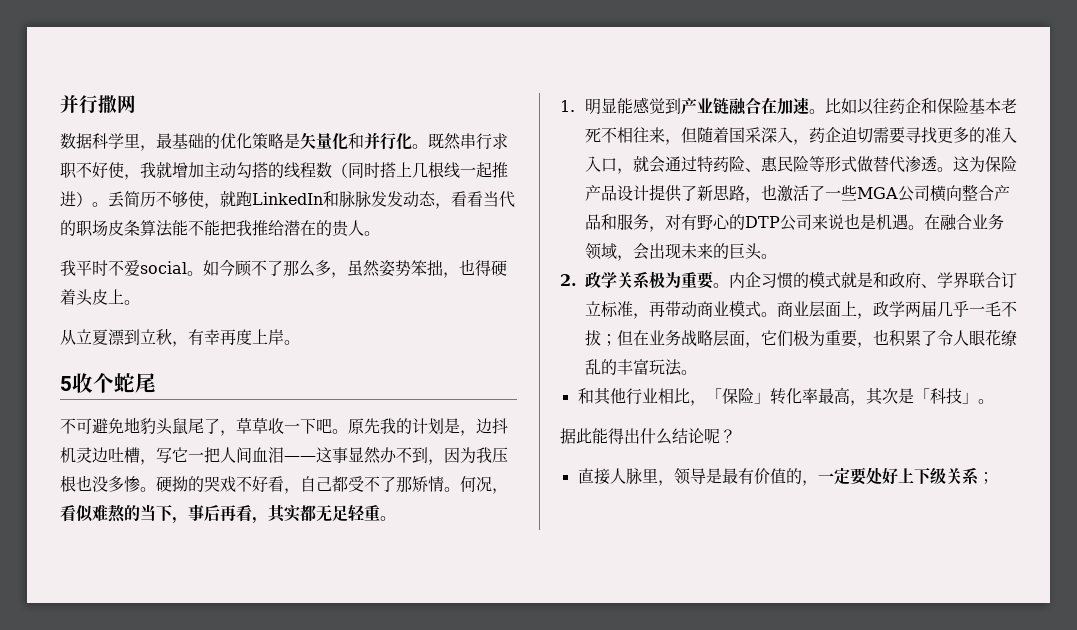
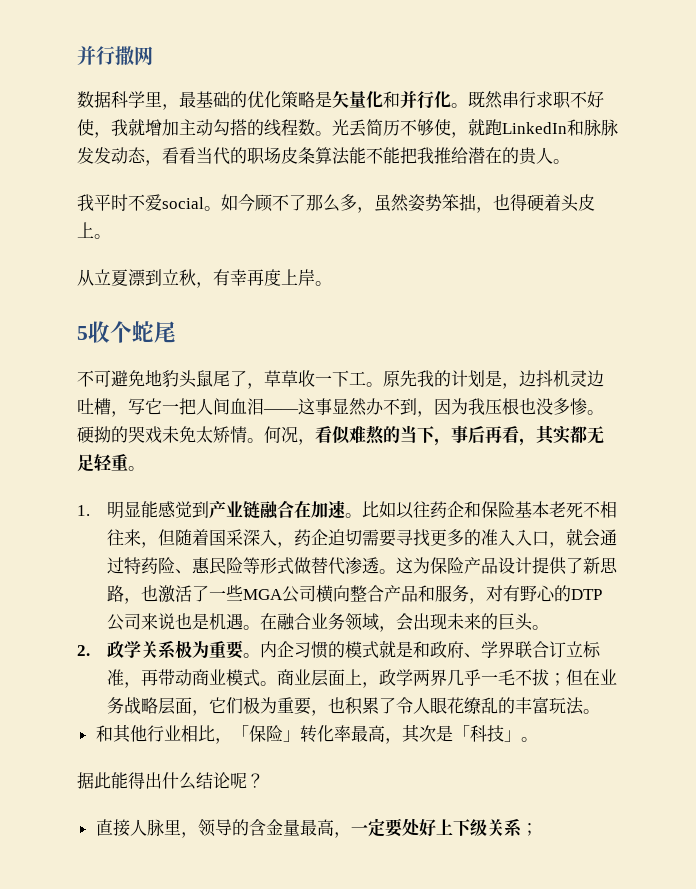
[332,161,508,178] [60,191,108,207] （同时搭上几根线一起推进）。 -> [315,119,349,136] 。光
[316,418,332,433] 吧 -> [349,371,366,385] 工
[236,476,412,494] 不好看，自己都受不了那 -> [162,426,213,443] 未免太
[921,301,937,317] 届 -> [430,669,448,686] 界
[705,468,802,484] 是最有价值的 -> [231,819,334,836] 的含金量最高

